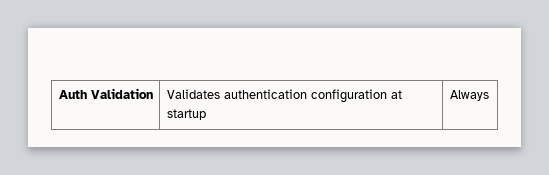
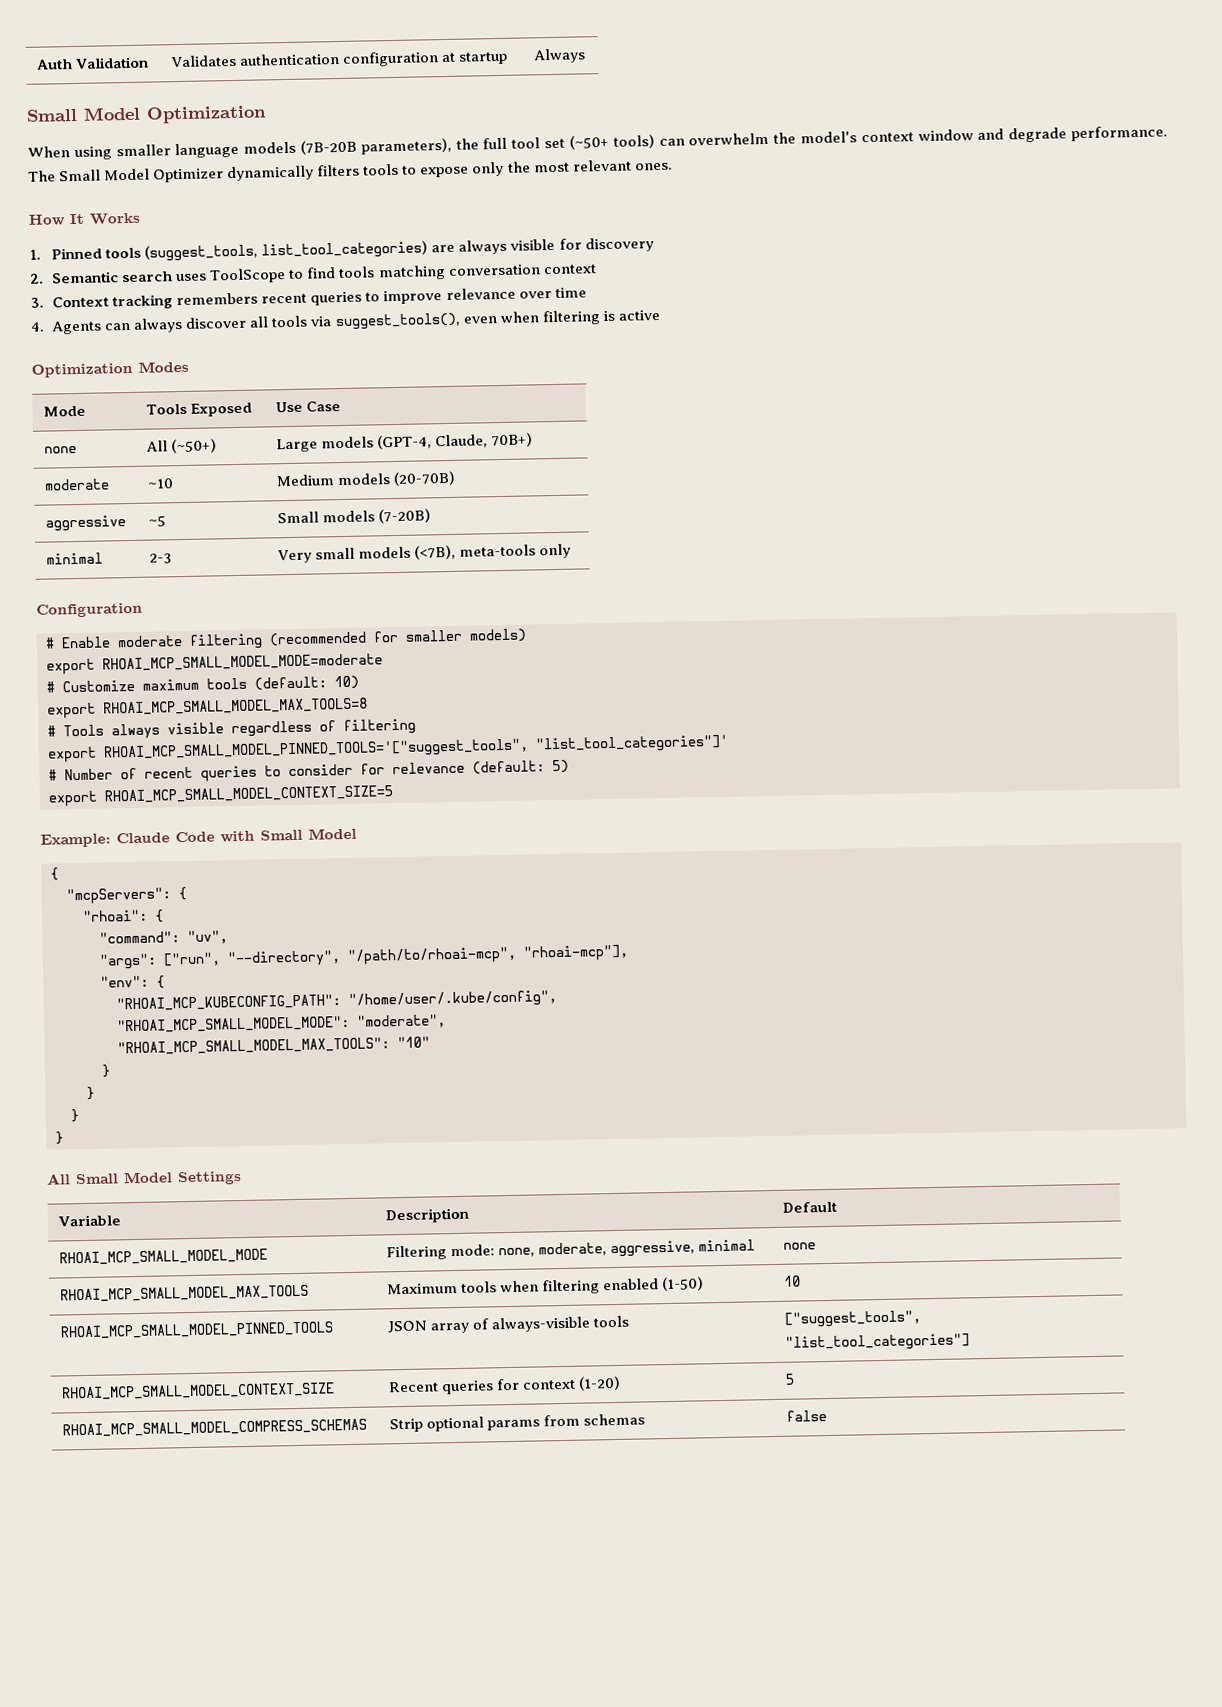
(489, 95) none -> [26,105,267,124] [27,125,1169,161] [28,159,673,183] [28,212,141,226] [29,237,654,262] [29,264,597,284] [30,287,587,310] [30,309,660,335] [31,360,189,378] [43,405,87,417] [146,402,253,417] [275,401,342,413] [44,445,78,454] [146,438,218,454] [276,432,534,453] [44,478,111,491] [147,478,175,489] [276,470,457,487] [45,515,127,532] [148,515,167,527] [277,508,432,524] [46,552,104,565] [149,553,173,564] [277,543,572,564] [36,602,143,618] [45,628,526,650] [46,653,383,675] [46,675,359,693] [47,697,368,719] [47,718,416,740] [47,734,729,763] [48,759,569,782] [48,785,393,807] [40,827,357,848] [50,867,59,881] [66,887,187,905] [82,909,164,923] [99,930,228,944] [99,944,629,970] [100,975,165,989] [116,990,557,1012] [117,1014,446,1034] [117,1036,430,1056] [101,1064,111,1078] [86,1086,95,1100] [70,1109,79,1123] [55,1131,64,1145] [46,1171,242,1186] [58,1214,122,1227] [385,1207,470,1224] [782,1201,838,1213] [59,1248,269,1266] [386,1239,756,1261] [783,1242,817,1250] [60,1284,310,1303] [387,1276,705,1295] [783,1275,802,1287] [60,1321,335,1340] [387,1315,630,1334] [784,1310,922,1328] [785,1333,971,1352] [61,1382,336,1401] [388,1375,622,1395] [785,1373,796,1385] [62,1418,368,1438] [389,1413,646,1433] [786,1410,828,1422] // Small Model Optimization // When using smaller language models (7B-20B parameters), the full tool set (~50+ tools) can overwhelm the model's context window and degrade performance. The Small Model Optimizer dynamically filters tools to expose only the most relevant ones. // How It Works // 1. Pinned tools (suggest_tools, list_tool_categories) are always visible for discovery // 2. Semantic search uses ToolScope to find tools matching conversation context // 3. Context tracking remembers recent queries to improve relevance over time // 4. Agents can always discover all tools via suggest_tools(), even when filtering is active // Optimization Modes // Mode | Tools Exposed | Use Case // none | All (~50+) | Large models (GPT-4, Claude, 70B+) // moderate | ~10 | Medium models (20-70B) // aggressive | ~5 | Small models (7-20B) // minimal | 2-3 | Very small models (<7B), meta-tools only // Configuration // # Enable moderate filtering (recommended for smaller models) // export RHOAI_MCP_SMALL_MODEL_MODE=moderate // # Customize maximum tools (default: 10) // export RHOAI_MCP_SMALL_MODEL_MAX_TOOLS=8 // # Tools always visible regardless of filtering // export RHOAI_MCP_SMALL_MODEL_PINNED_TOOLS='["suggest_tools", "list_tool_categories"]' // # Number of recent queries to consider for relevance (default: 5) // export RHOAI_MCP_SMALL_MODEL_CONTEXT_SIZE=5 // Example: Claude Code with Small Model // { // "mcpServers": { // "rhoai": { // "command": "uv", // "args": ["run", "--directory", "/path/to/rhoai-mcp", "rhoai-mcp"], // "env": { // "RHOAI_MCP_KUBECONFIG_PATH": "/home/user/.kube/config", // "RHOAI_MCP_SMALL_MODEL_MODE": "moderate", // "RHOAI_MCP_SMALL_MODEL_MAX_TOOLS": "10" // } // } // } // } // All Small Model Settings // Variable | Description | Default // RHOAI_MCP_SMALL_MODEL_MODE | Filtering mode: none, moderate, aggressive, minimal | none // RHOAI_MCP_SMALL_MODEL_MAX_TOOLS | Maximum tools when filtering enabled (1-50) | 10 // RHOAI_MCP_SMALL_MODEL_PINNED_TOOLS | JSON array of always-visible tools | ["suggest_tools", "list_tool_categories"] // RHOAI_MCP_SMALL_MODEL_CONTEXT_SIZE | Recent queries for context (1-20) | 5 // RHOAI_MCP_SMALL_MODEL_COMPRESS_SCHEMAS | Strip optional params from schemas | false

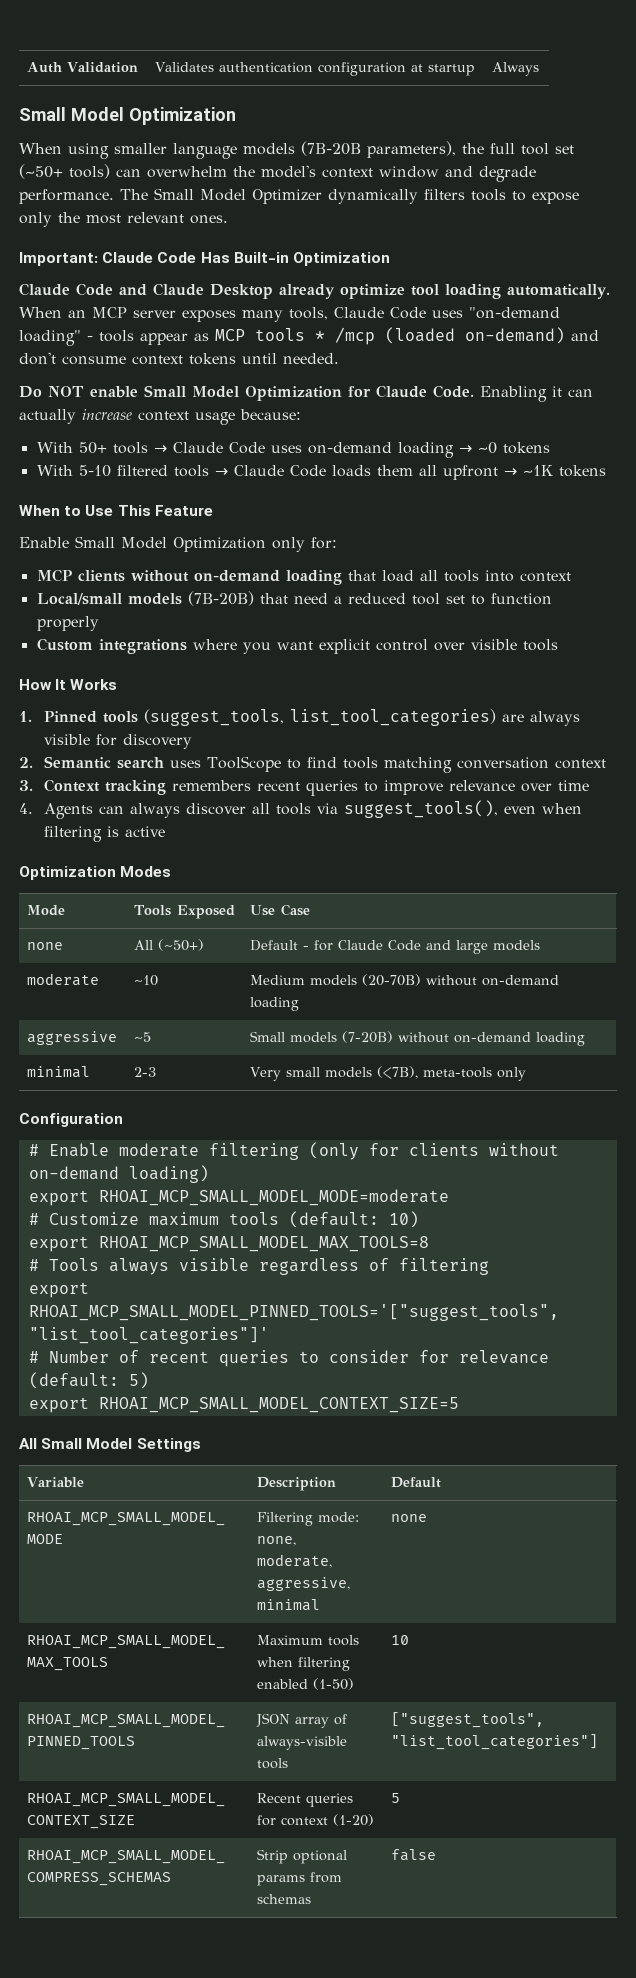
(673, 166) none -> [19,252,390,266] [19,283,610,299] [19,307,560,322] [19,327,599,346] [19,352,339,365] [19,385,593,402] [19,409,301,425] [36,442,550,458] [36,465,606,480] [19,505,213,516] [19,536,337,552] [36,569,571,585] [36,591,552,606] [36,616,99,631] [36,638,558,654] // Important: Claude Code Has Built-in Optimization // Claude Code and Claude Desktop already optimize tool loading automatically. When an MCP server exposes many tools, Claude Code uses "on-demand loading" - tools appear as MCP tools * /mcp (loaded on-demand) and don't consume context tokens until needed. // Do NOT enable Small Model Optimization for Claude Code. Enabling it can actually increase context usage because: // With 50+ tools → Claude Code uses on-demand loading → ~0 tokens // With 5-10 filtered tools → Claude Code loads them all upfront → ~1K tokens // When to Use This Feature // Enable Small Model Optimization only for: // MCP clients without on-demand loading that load all tools into context // Local/small models (7B-20B) that need a reduced tool set to function properly // Custom integrations where you want explicit control over visible tools
[276,432,534,453] Large models (GPT-4, Claude, 70B+) -> [250,940,541,954] Default - for Claude Code and large models
(457, 478) none -> [426,975,560,986] [250,997,300,1011] without on-demand loading
(432, 516) none -> [398,1032,586,1046] without on-demand loading
[269,628,526,647] (recommended for smaller models) -> [308,1142,559,1160] [28,1165,209,1183] (only for clients without on-demand loading)
[40,827,357,848] [50,867,59,881] [66,887,187,905] [82,909,164,923] [99,930,228,944] [99,944,629,970] [100,975,165,989] [116,990,557,1012] [117,1014,446,1034] [117,1036,430,1056] [101,1064,111,1078] [86,1086,95,1100] [70,1109,79,1123] [55,1131,64,1145] // Example: Claude Code with Small Model // { // "mcpServers": { // "rhoai": { // "command": "uv", // "args": ["run", "--directory", "/path/to/rhoai-mcp", "rhoai-mcp"], // "env": { // "RHOAI_MCP_KUBECONFIG_PATH": "/home/user/.kube/config", // "RHOAI_MCP_SMALL_MODEL_MODE": "moderate", // "RHOAI_MCP_SMALL_MODEL_MAX_TOOLS": "10" // } // } // } // } -> (459, 1405) none

